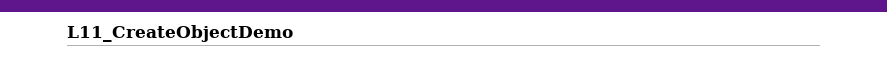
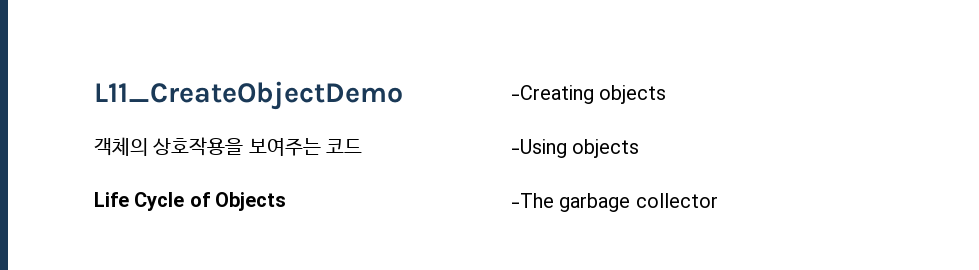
(293, 33) none -> [94,137,363,156] [94,192,287,211] [511,85,667,104] [511,139,640,158] [511,193,718,212] // 객체의 상호작용을 보여주는 코드 // Life Cycle of Objects // -Creating objects // -Using objects // -The garbage collector

